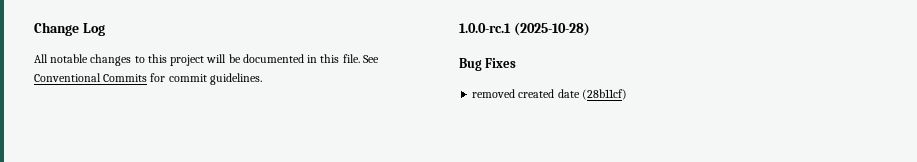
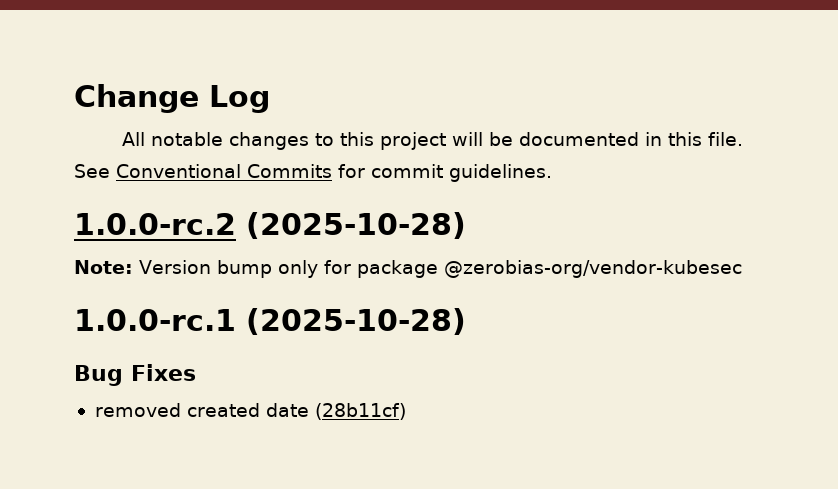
(262, 79) none -> [74,212,466,239] [74,260,742,278] // 1.0.0-rc.2 (2025-10-28) // Note: Version bump only for package @zerobias-org/vendor-kubesec

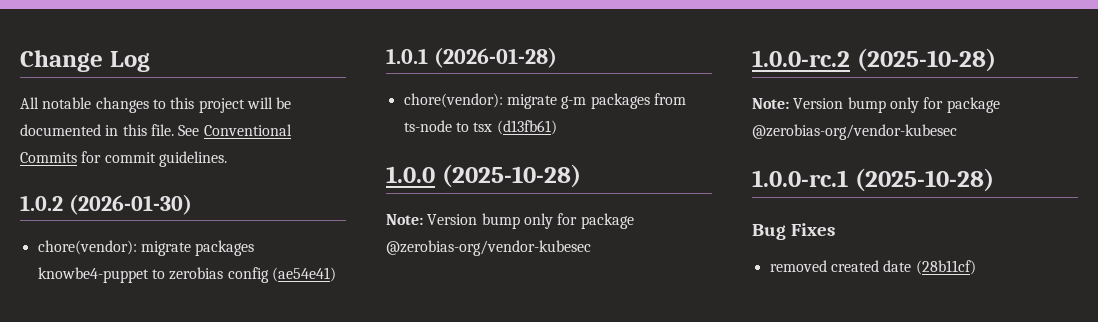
(552, 173) none -> [20,194,192,215] [37,240,255,256] [37,267,336,283] [386,47,557,68] [403,93,686,109] [403,120,557,135] [386,164,581,188] [386,213,634,229] [386,240,591,256] // 1.0.2 (2026-01-30) // chore(vendor): migrate packages knowbe4-puppet to zerobias config (ae54e41) // 1.0.1 (2026-01-28) // chore(vendor): migrate g-m packages from ts-node to tsx (d13fb61) // 1.0.0 (2025-10-28) // Note: Version bump only for package @zerobias-org/vendor-kubesec

